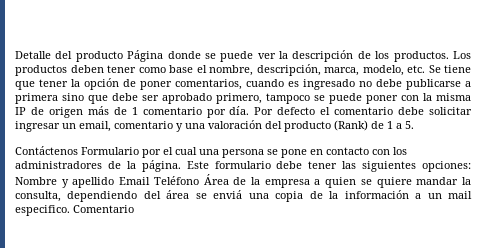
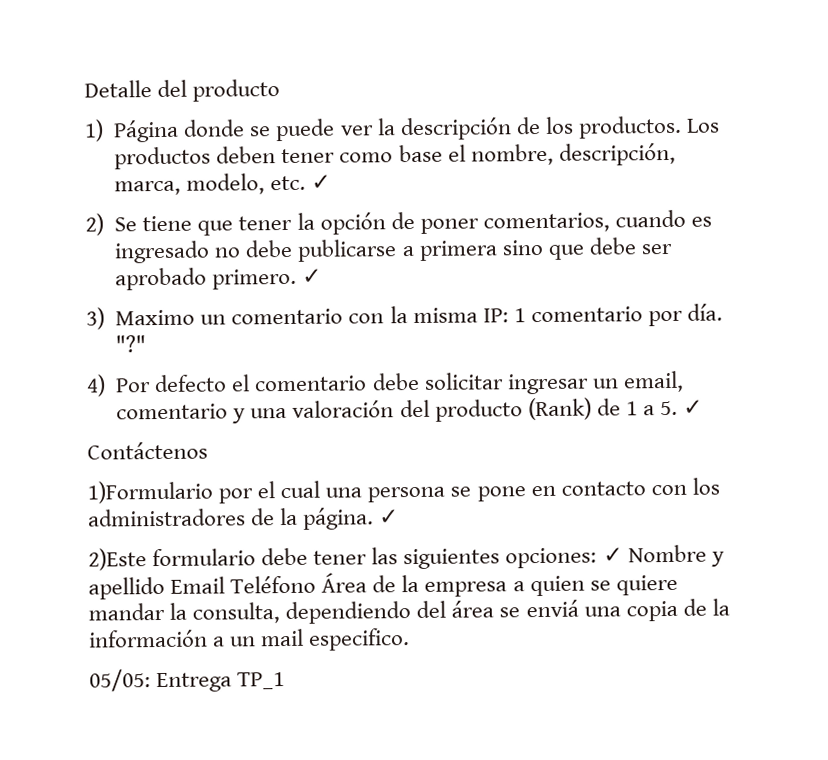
(123, 56) none -> [84,119,104,142] // 1)
(425, 69) none -> [311,174,332,190] [85,213,104,236] ✓ // 2)
[216,93,471,104] [15,106,127,118] primero, tampoco se puede poner con la misma IP de origen más de -> [212,268,323,290] [86,306,509,330] primero. ✓ // 3) Maximo un comentario con la misma IP:
(250, 110) none -> [115,335,147,353] [86,374,106,397] "?" // 4)
(414, 125) none -> [683,399,704,415] ✓
[81,147,139,155] Formulario -> [87,480,213,504] // 1)Formulario
[186,161,209,169] Este -> [379,509,400,525] [88,548,147,571] ✓ // 2)Este
(471, 166) none -> [602,547,623,563] ✓
[73,205,134,213] Comentario -> [89,669,286,693] // 05/05: Entrega TP_1

